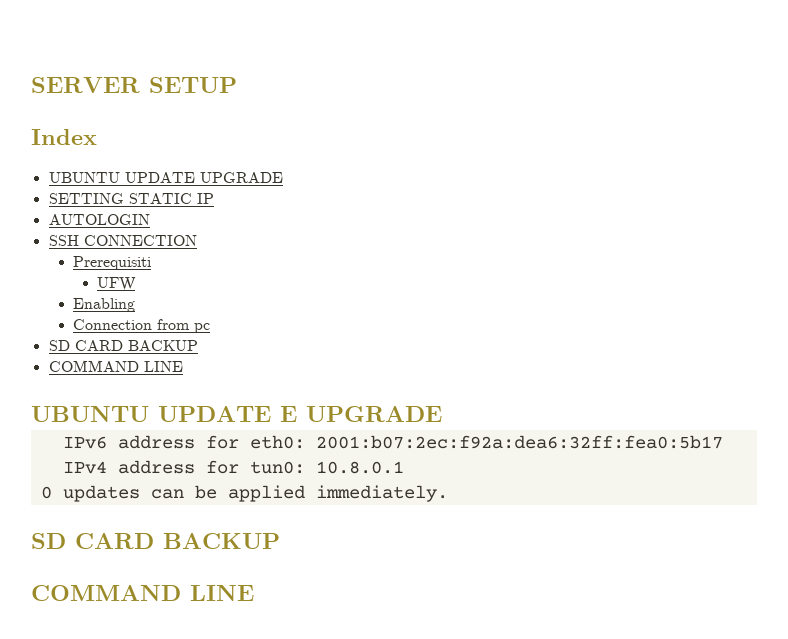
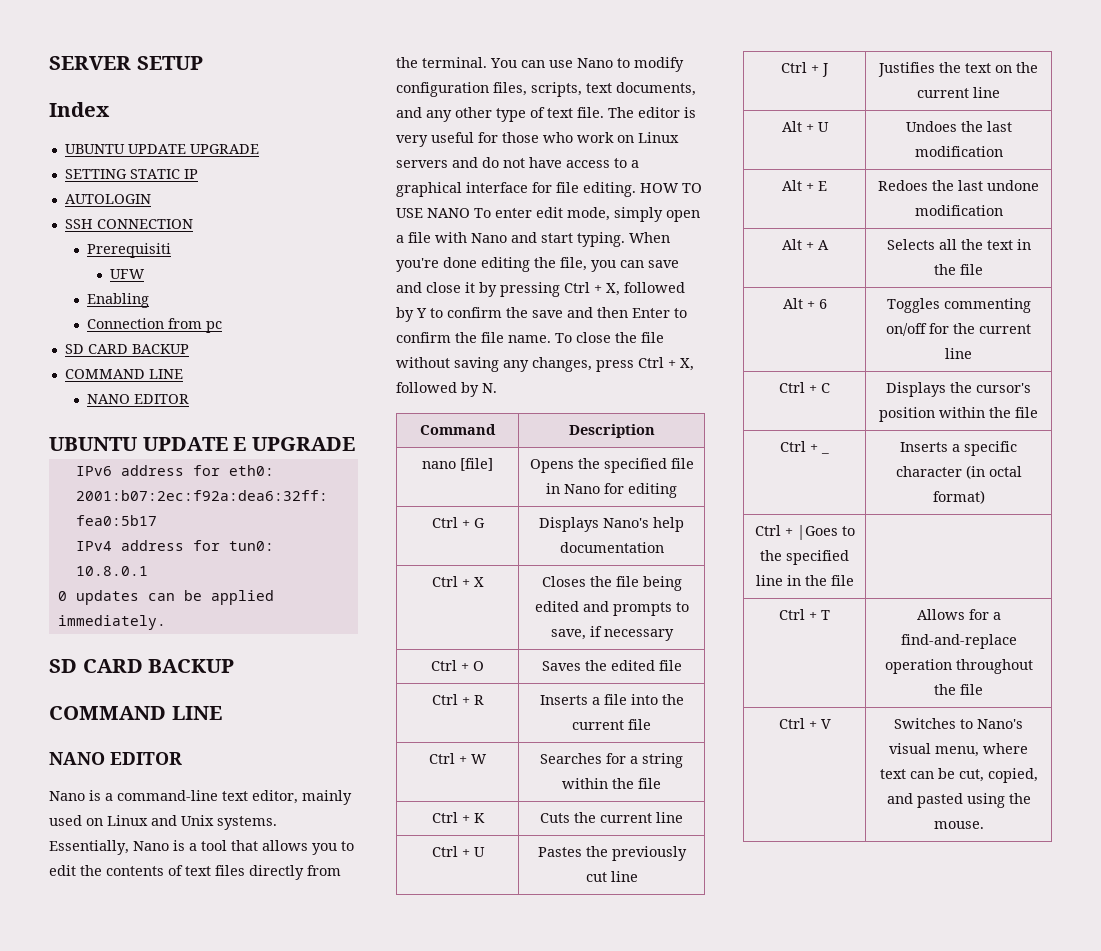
(183, 366) none -> [87,394,190,404] // NANO EDITOR
(254, 593) none -> [49,752,182,765] [49,790,352,805] [49,815,277,830] [49,840,354,855] [49,865,341,880] [396,57,684,72] [396,82,696,97] [396,107,696,122] [396,132,679,147] [396,157,639,168] [396,182,702,197] [396,207,700,222] [396,232,670,247] [396,257,679,272] [396,282,685,297] [396,307,687,322] [396,332,664,343] [396,357,694,372] [396,382,497,397] [420,424,496,435] [568,424,655,438] [422,458,493,471] [529,458,694,473] [546,483,677,498] [431,517,485,528] [539,517,684,532] [559,542,664,553] [431,576,484,587] [541,576,682,591] [534,601,689,616] [550,626,674,641] [431,660,484,671] [541,660,682,671] [431,694,484,705] [539,694,684,705] [572,719,651,730] [429,753,487,764] [540,753,683,768] [562,778,661,789] [431,812,485,823] [540,812,683,823] [431,846,485,857] [537,846,687,861] [585,871,638,882] [781,62,828,77] [878,62,1038,77] [917,87,1000,98] [781,121,829,132] [905,121,1012,132] [914,146,1003,157] [782,180,827,191] [878,180,1039,191] [914,205,1003,216] [781,239,829,250] [886,239,1031,250] [934,264,983,275] [782,298,827,309] [886,298,1031,313] [886,323,1031,336] [945,348,972,359] [779,382,830,393] [886,382,1031,397] [879,407,1038,422] [780,441,818,452] [821,452,829,454] [900,441,1017,456] [895,465,1022,479] [932,490,985,504] [754,525,855,540] [760,550,849,565] [755,575,854,586] [779,609,830,620] [916,609,1001,620] [900,634,1017,649] [884,659,1033,674] [934,684,983,695] [778,718,831,729] [894,718,1023,729] [889,743,1028,757] [879,768,1038,783] [886,793,1031,808] [933,821,984,829] // NANO EDITOR // Nano is a command-line text editor, mainly used on Linux and Unix systems. Essentially, Nano is a tool that allows you to edit the contents of text files directly from the terminal. You can use Nano to modify configuration files, scripts, text documents, and any other type of text file. The editor is very useful for those who work on Linux servers and do not have access to a graphical interface for file editing. HOW TO USE NANO To enter edit mode, simply open a file with Nano and start typing. When you're done editing the file, you can save and close it by pressing Ctrl + X, followed by Y to confirm the save and then Enter to confirm the file name. To close the file without saving any changes, press Ctrl + X, followed by N. // Command | Description // nano [file] | Opens the specified file in Nano for editing // Ctrl + G | Displays Nano's help documentation // Ctrl + X | Closes the file being edited and prompts to save, if necessary // Ctrl + O | Saves the edited file // Ctrl + R | Inserts a file into the current file // Ctrl + W | Searches for a string within the file // Ctrl + K | Cuts the current line // Ctrl + U | Pastes the previously cut line // Ctrl + J | Justifies the text on the current line // Alt + U | Undoes the last modification // Alt + E | Redoes the last undone modification // Alt + A | Selects all the text in the file // Alt + 6 | Toggles commenting on/off for the current line // Ctrl + C | Displays the cursor's position within the file // Ctrl + _ | Inserts a specific character (in octal format) // Ctrl + |Goes to the specified line in the file | // Ctrl + T | Allows for a find-and-replace operation throughout the file // Ctrl + V | Switches to Nano's visual menu, where text can be cut, copied, and pasted using the mouse.

